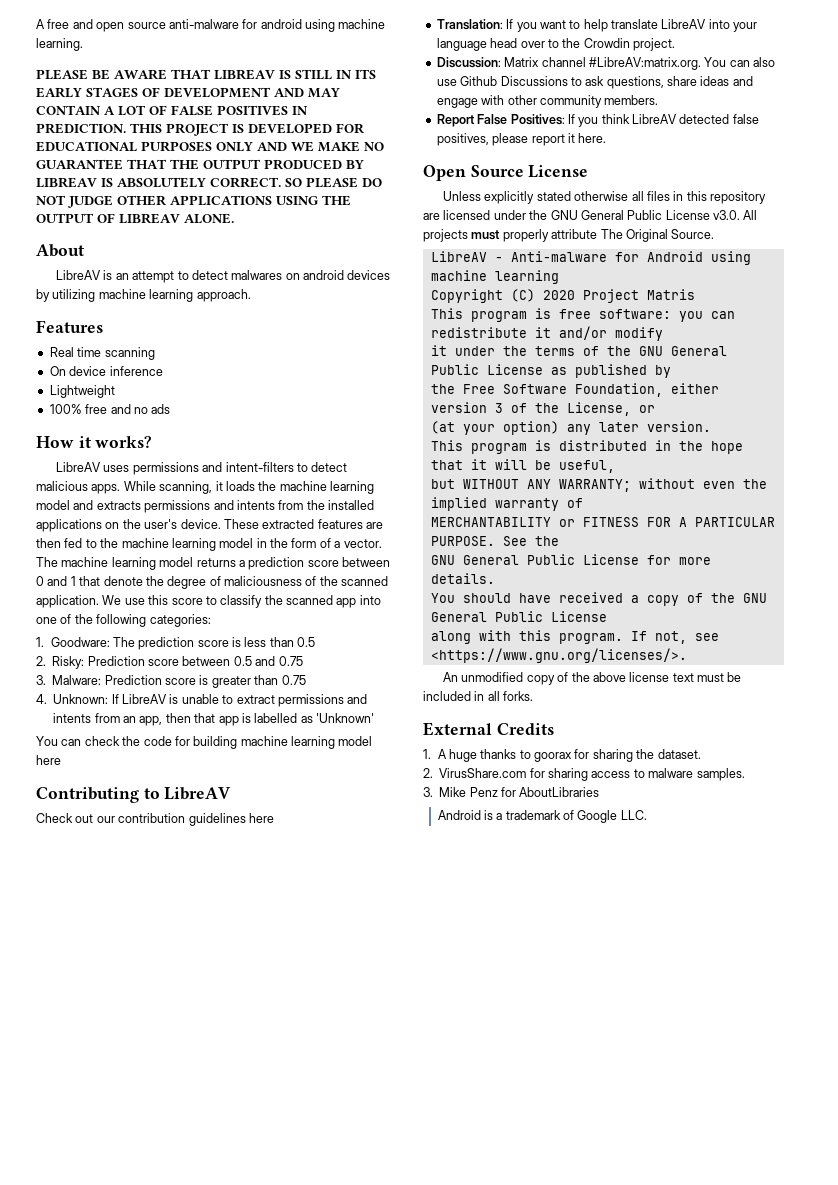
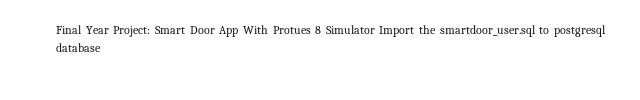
[36,19,386,32] [36,38,83,51] [36,69,376,80] [36,87,340,98] [36,105,308,116] [36,123,364,136] [36,141,384,152] [36,159,364,170] [36,177,382,188] [36,195,351,208] [36,213,234,224] [36,244,84,257] [55,270,391,283] [36,289,251,302] [36,320,103,333] [49,347,155,360] [49,366,163,376] [49,385,115,398] [49,404,171,414] [36,436,153,448] [55,462,348,475] [36,481,374,494] [36,500,374,513] [36,519,383,532] [36,538,382,551] [36,557,390,570] [36,576,389,589] [36,595,381,608] [36,614,211,627] [36,637,316,650] [36,656,303,669] [36,675,306,688] [36,694,368,707] [53,713,374,726] [36,736,373,749] [36,755,61,765] [36,787,232,803] [36,813,274,826] [436,19,758,32] [436,38,675,51] [436,57,775,70] [436,76,753,89] [436,95,659,108] [436,114,759,127] [436,133,607,146] [423,165,589,181] [442,191,766,204] [423,210,758,220] [423,229,715,242] [430,251,751,265] [430,270,559,284] [430,289,695,303] [430,308,735,322] [430,326,663,341] [430,345,727,356] [430,364,671,378] [430,383,719,397] [430,402,655,416] [430,421,711,435] [430,440,743,454] [430,459,615,473] [430,478,767,492] [430,497,583,511] [430,517,775,527] [430,536,559,546] [430,554,711,565] [430,573,495,584] [430,592,767,606] [430,611,607,622] [430,630,719,644] [430,648,687,663] [442,672,742,685] [423,691,534,701] [423,722,554,736] [423,749,701,762] [423,768,745,781] [423,787,600,797] [437,810,647,823] A free and open source anti-malware for android using machine learning. // PLEASE BE AWARE THAT LIBREAV IS STILL IN ITS EARLY STAGES OF DEVELOPMENT AND MAY CONTAIN A LOT OF FALSE POSITIVES IN PREDICTION. THIS PROJECT IS DEVELOPED FOR EDUCATIONAL PURPOSES ONLY AND WE MAKE NO GUARANTEE THAT THE OUTPUT PRODUCED BY LIBREAV IS ABSOLUTELY CORRECT. SO PLEASE DO NOT JUDGE OTHER APPLICATIONS USING THE OUTPUT OF LIBREAV ALONE. // About // LibreAV is an attempt to detect malwares on android devices by utilizing machine learning approach. // Features // Real time scanning // On device inference // Lightweight // 100% free and no ads // How it works? // LibreAV uses permissions and intent-filters to detect malicious apps. While scanning, it loads the machine learning model and extracts permissions and intents from the installed applications on the user's device. These extracted features are then fed to the machine learning model in the form of a vector. The machine learning model returns a prediction score between 0 and 1 that denote the degree of maliciousness of the scanned application. We use this score to classify the scanned app into one of the following categories: // 1. Goodware: The prediction score is less than 0.5 // 2. Risky: Prediction score between 0.5 and 0.75 // 3. Malware: Prediction score is greater than 0.75 // 4. Unknown: If LibreAV is unable to extract permissions and intents from an app, then that app is labelled as 'Unknown' // You can check the code for building machine learning model here // Contributing to LibreAV // Check out our contribution guidelines here // Translation: If you want to help translate LibreAV into your language head over to the Crowdin project. // Discussion: Matrix channel #LibreAV:matrix.org. You can also use Github Discussions to ask questions, share ideas and engage with other community members. // Report False Positives: If you think LibreAV detected false positives, please report it here. // Open Source License // Unless explicitly stated otherwise all files in this repository are licensed under the GNU General Public License v3.0. All projects must properly attribute The Original Source. // LibreAV - Anti-malware for Android using machine learning // Copyright (C) 2020 Project Matris // This program is free software: you can redistribute it and/or modify // it under the terms of the GNU General Public License as published by // the Free Software Foundation, either version 3 of the License, or // (at your option) any later version. // This program is distributed in the hope that it will be useful, // but WITHOUT ANY WARRANTY; without even the implied warranty of // MERCHANTABILITY or FITNESS FOR A PARTICULAR PURPOSE. See the // GNU General Public License for more details. // You should have received a copy of the GNU General Public License // along with this program. If not, see <https://www.gnu.org/licenses/>. // An unmodified copy of the above license text must be included in all forks. // External Credits // 1. A huge thanks to goorax for sharing the dataset. // 2. VirusShare.com for sharing access to malware samples. // 3. Mike Penz for AboutLibraries // Android is a trademark of Google LLC. -> [56,25,607,37] [56,43,101,52] Final Year Project: Smart Door App With Protues 8 Simulator Import the smartdoor_user.sql to postgresql database

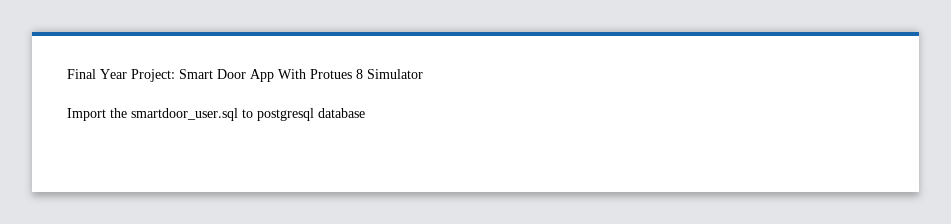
(375, 29) none -> (423, 74) //

